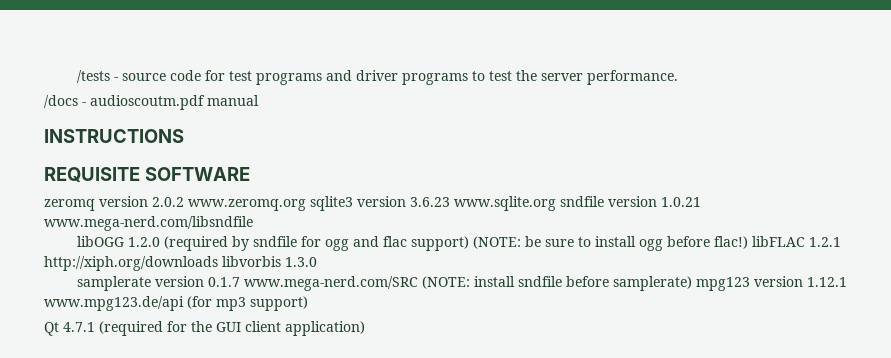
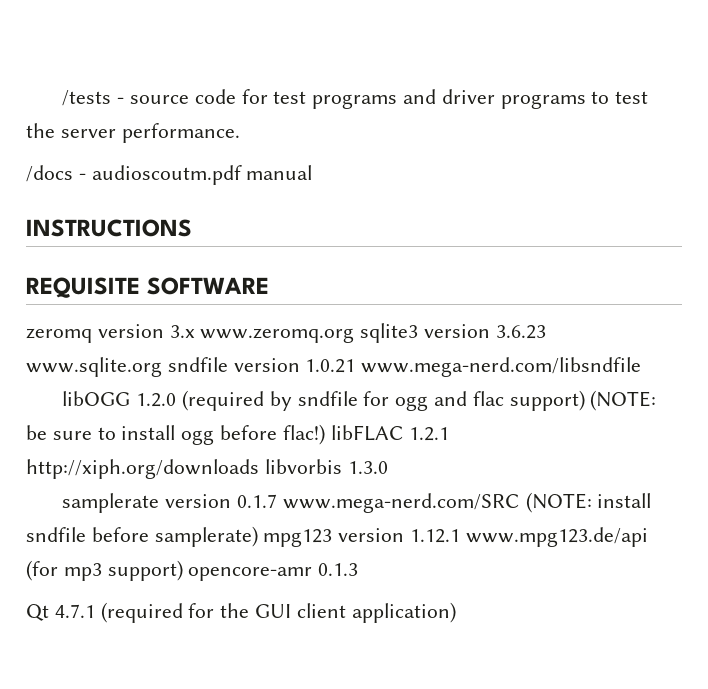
[152,197,184,207] 2.0.2 -> [169,325,195,338] 3.x
(308, 303) none -> [188,563,359,581] opencore-amr 0.1.3

